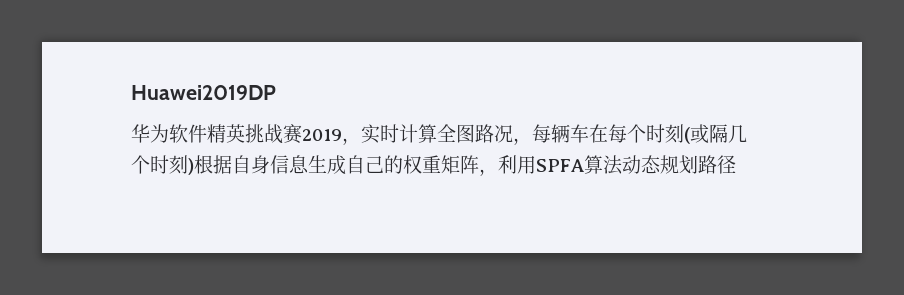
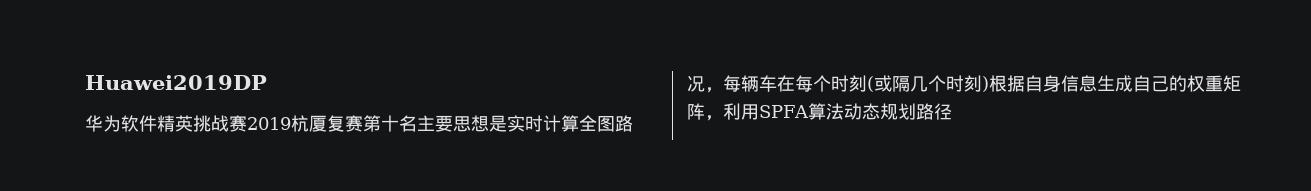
[342,138,361,145] ， -> [291,115,507,132] 杭厦复赛第十名主要思想是

